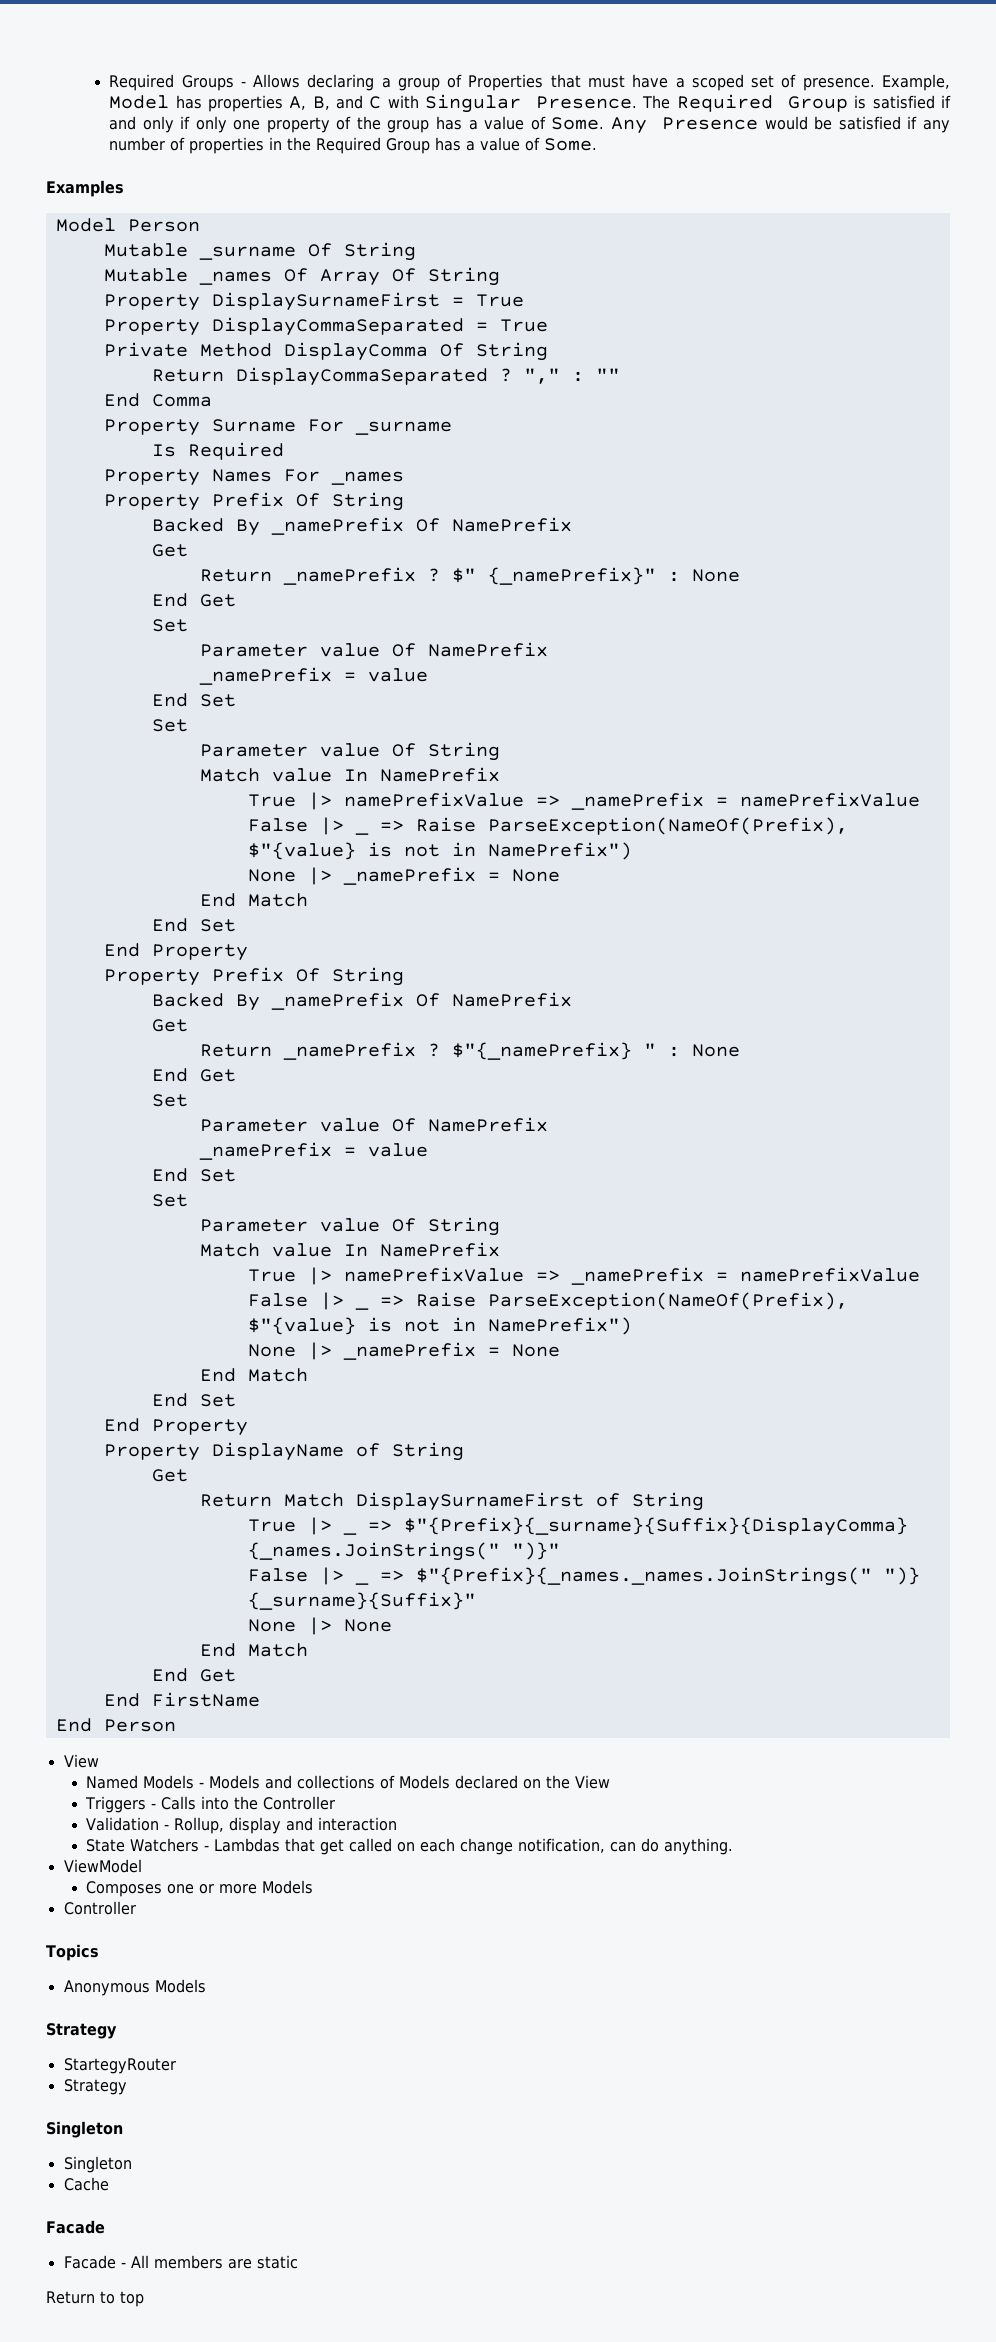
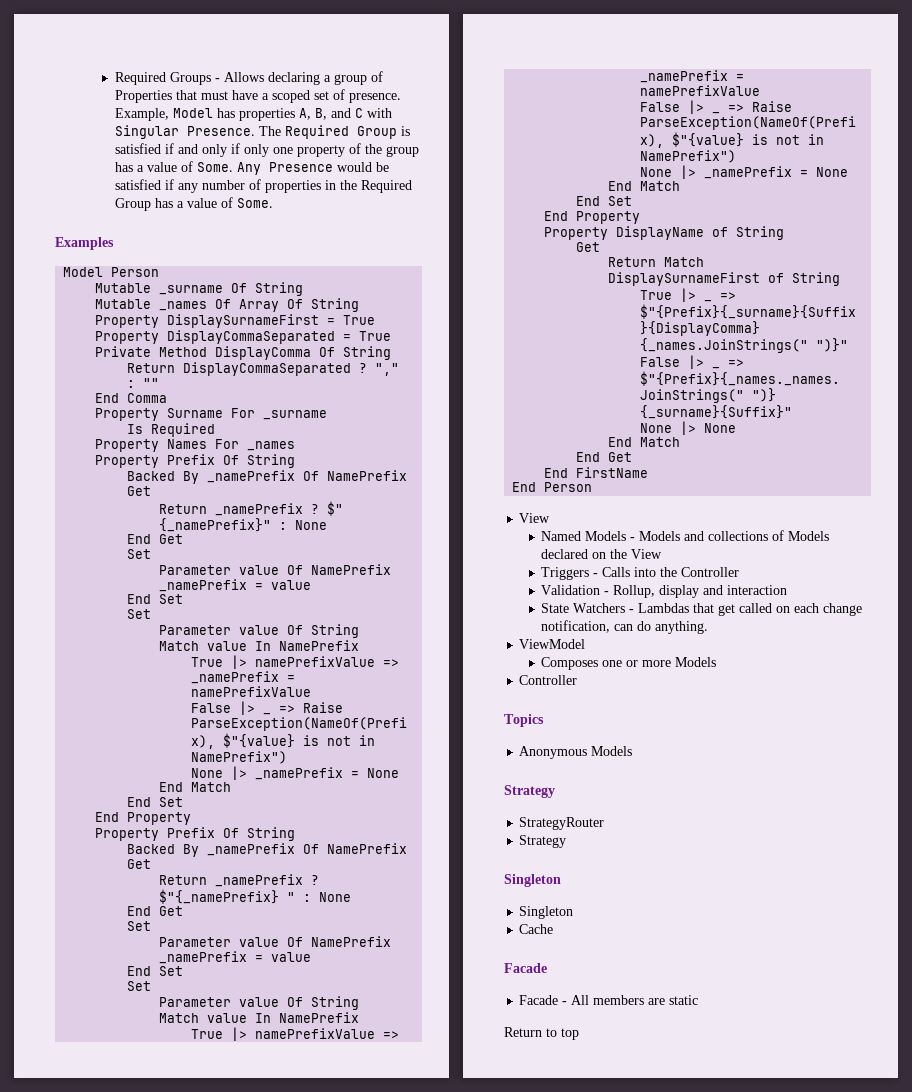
[63,2058,176,2074] StartegyRouter -> [519,817,605,830] StrategyRouter

